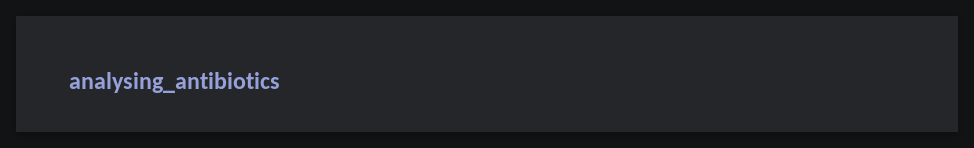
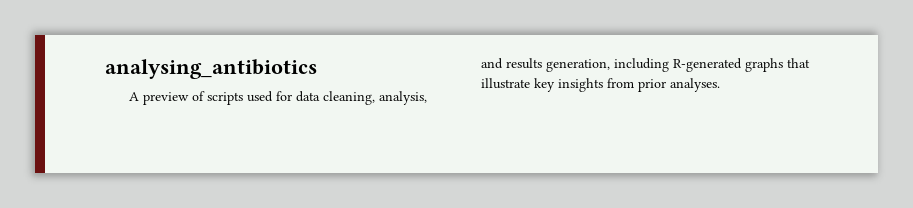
(280, 82) none -> [129,91,428,105] [481,58,810,72] [481,78,720,92] // A preview of scripts used for data cleaning, analysis, and results generation, including R-generated graphs that illustrate key insights from prior analyses.

